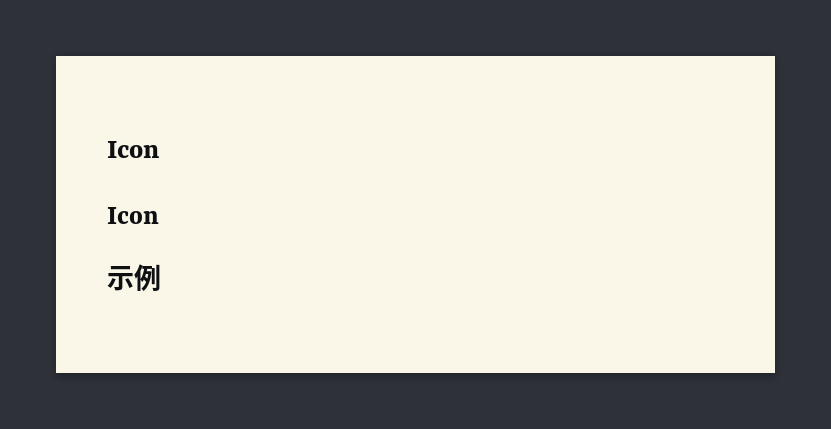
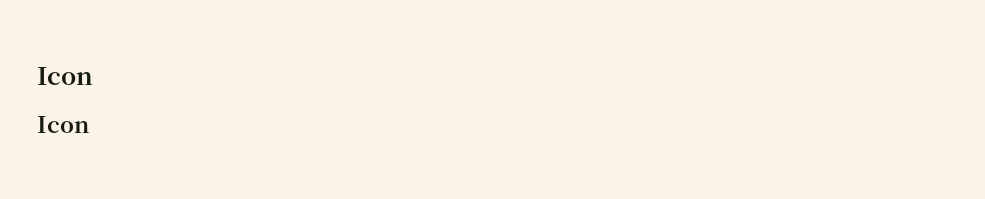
[107,264,161,291] // 示例 -> (89, 124) none

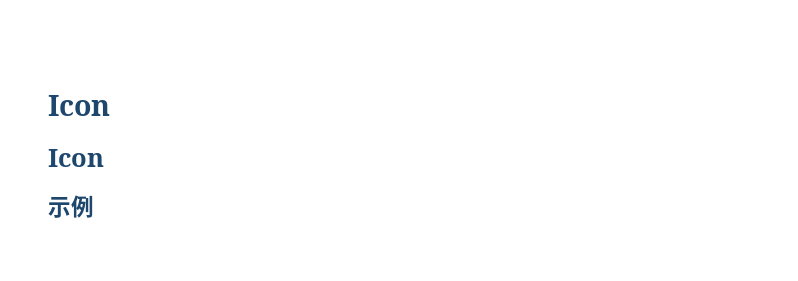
(89, 124) none -> [48,195,94,218] // 示例

